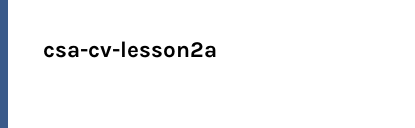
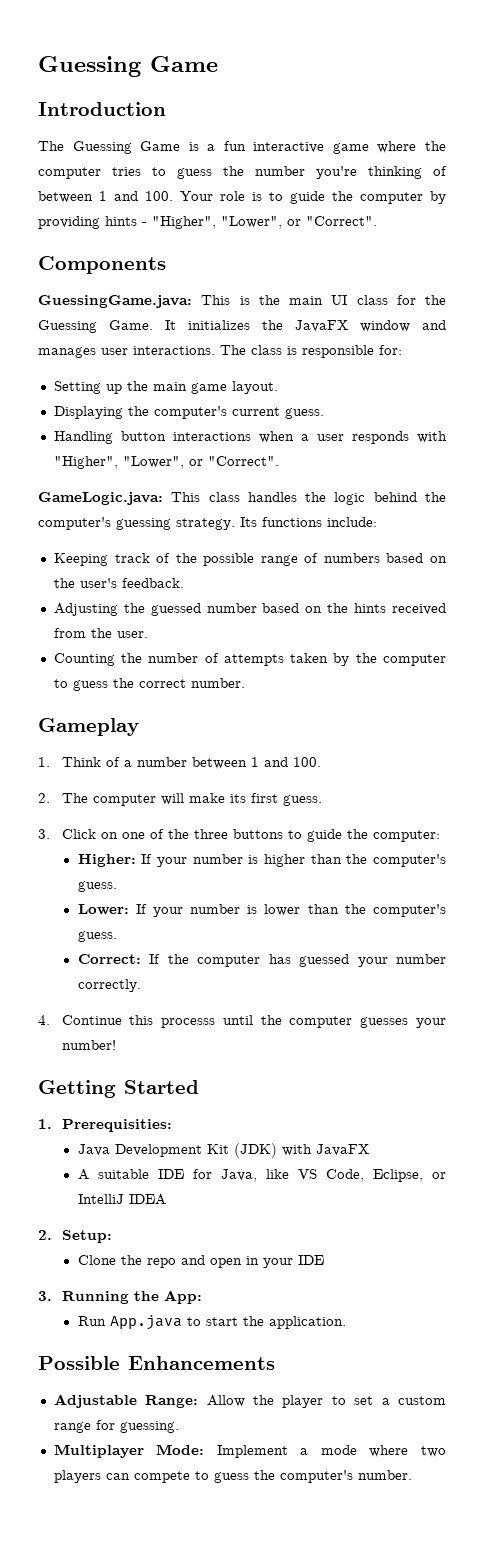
[43,41,217,58] csa-cv-lesson2a -> [38,56,218,77] [38,102,166,116] [38,141,446,154] [38,166,447,179] [38,191,446,204] [38,216,377,229] [38,256,166,274] [38,295,446,308] [38,320,446,333] [38,345,402,358] [53,381,278,394] [53,406,324,419] [53,431,448,444] [53,456,279,469] [38,492,446,505] [38,517,377,530] [53,553,448,566] [53,578,184,588] [53,603,447,616] [53,628,148,638] [53,653,447,666] [53,678,245,691] [38,718,139,736] [38,757,321,769] [38,793,322,806] [38,829,440,842] [77,854,446,867] [77,881,117,892] [77,904,446,917] [77,931,117,942] [77,954,447,967] [77,979,141,992] [38,1015,446,1028] [61,1040,116,1050] [38,1080,199,1098] [38,1119,172,1132] [77,1143,369,1158] [77,1169,446,1182] [77,1194,166,1205] [38,1230,112,1243] [77,1255,324,1268] [38,1290,202,1304] [77,1315,346,1330] [38,1356,275,1370] [53,1394,447,1408] [53,1420,179,1433] [53,1444,446,1458] [53,1470,412,1483] Guessing Game // Introduction // The Guessing Game is a fun interactive game where the computer tries to guess the number you're thinking of between 1 and 100. Your role is to guide the computer by providing hints - "Higher", "Lower", or "Correct". // Components // GuessingGame.java: This is the main UI class for the Guessing Game. It initializes the JavaFX window and manages user interactions. The class is responsible for: // Setting up the main game layout. // Displaying the computer's current guess. // Handling button interactions when a user responds with "Higher", "Lower", or "Correct". // GameLogic.java: This class handles the logic behind the computer's guessing strategy. Its functions include: // Keeping track of the possible range of numbers based on the user's feedback. // Adjusting the guessed number based on the hints received from the user. // Counting the number of attempts taken by the computer to guess the correct number. // Gameplay // 1. Think of a number between 1 and 100. // 2. The computer will make its first guess. // 3. Click on one of the three buttons to guide the computer: // Higher: If your number is higher than the computer's guess. // Lower: If your number is lower than the computer's guess. // Correct: If the computer has guessed your number correctly. // 4. Continue this processs until the computer guesses your number! // Getting Started // 1. Prerequisities: // Java Development Kit (JDK) with JavaFX // A suitable IDE for Java, like VS Code, Eclipse, or IntelliJ IDEA // 2. Setup: // Clone the repo and open in your IDE // 3. Running the App: // Run App.java to start the application. // Possible Enhancements // Adjustable Range: Allow the player to set a custom range for guessing. // Multiplayer Mode: Implement a mode where two players can compete to guess the computer's number.

